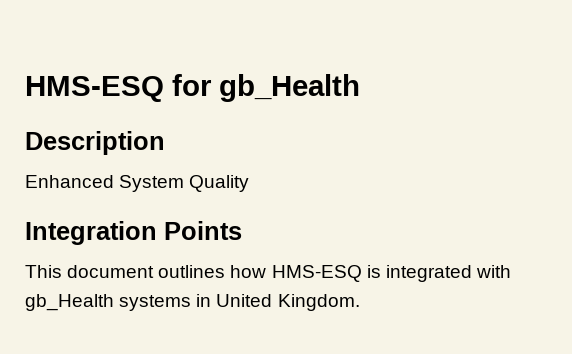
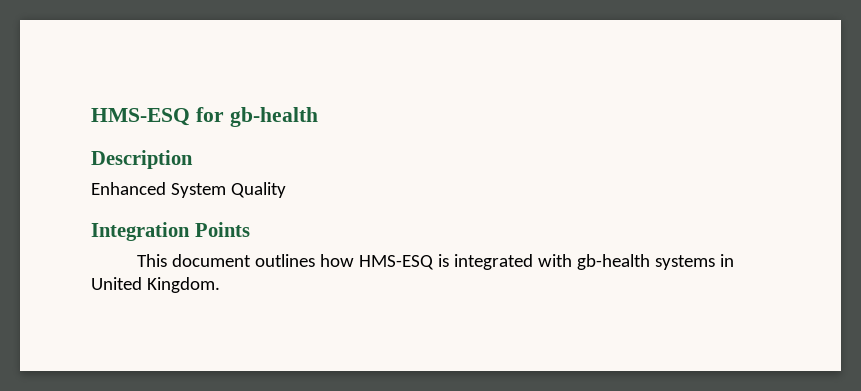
[219,74,360,102] gb_Health -> [229,107,318,127] gb-health
[25,294,114,311] gb_Health -> [577,254,651,270] gb-health

